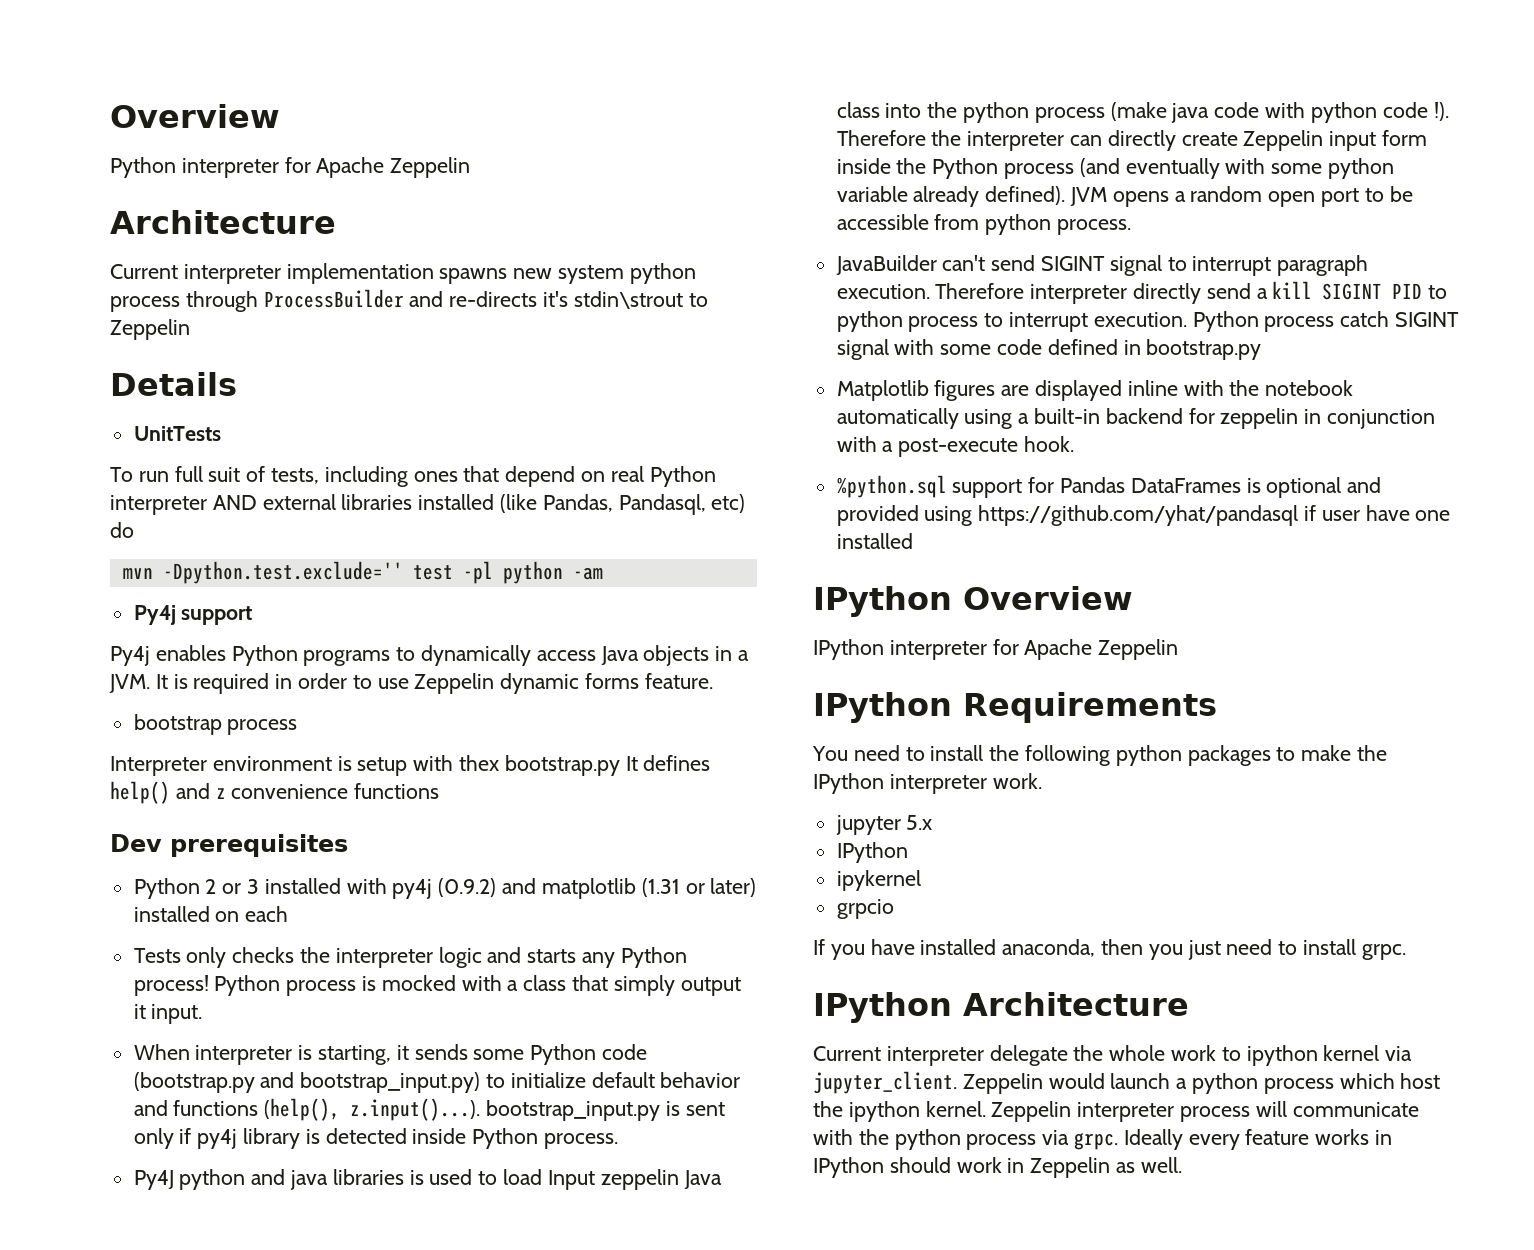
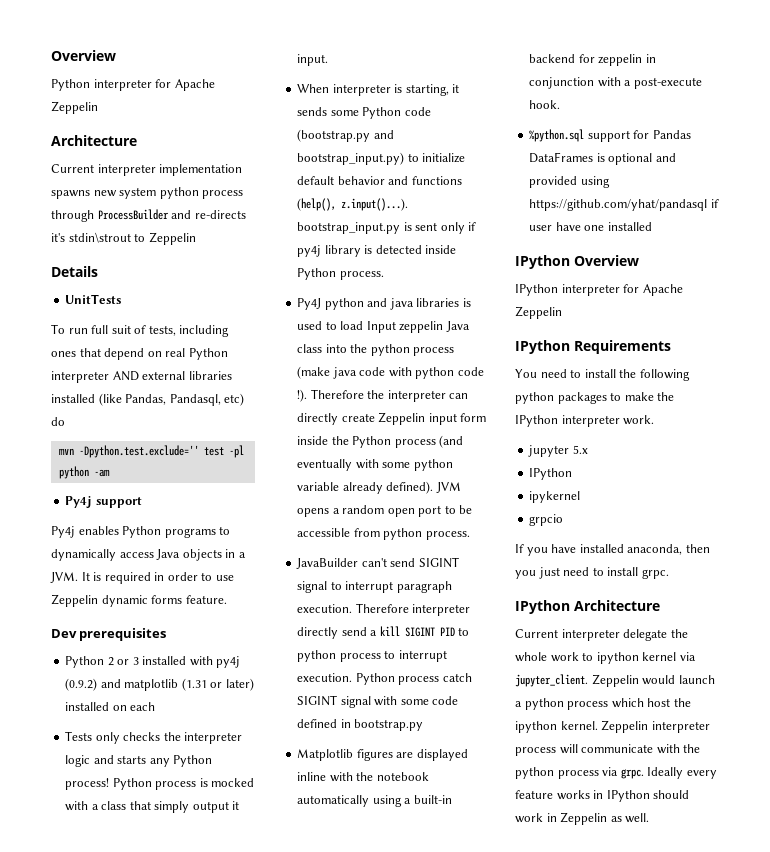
[133,714,298,735] [110,755,711,776] [110,781,440,804] // bootstrap process // Interpreter environment is setup with thex bootstrap.py It defines help() and z convenience functions -> (227, 599) none

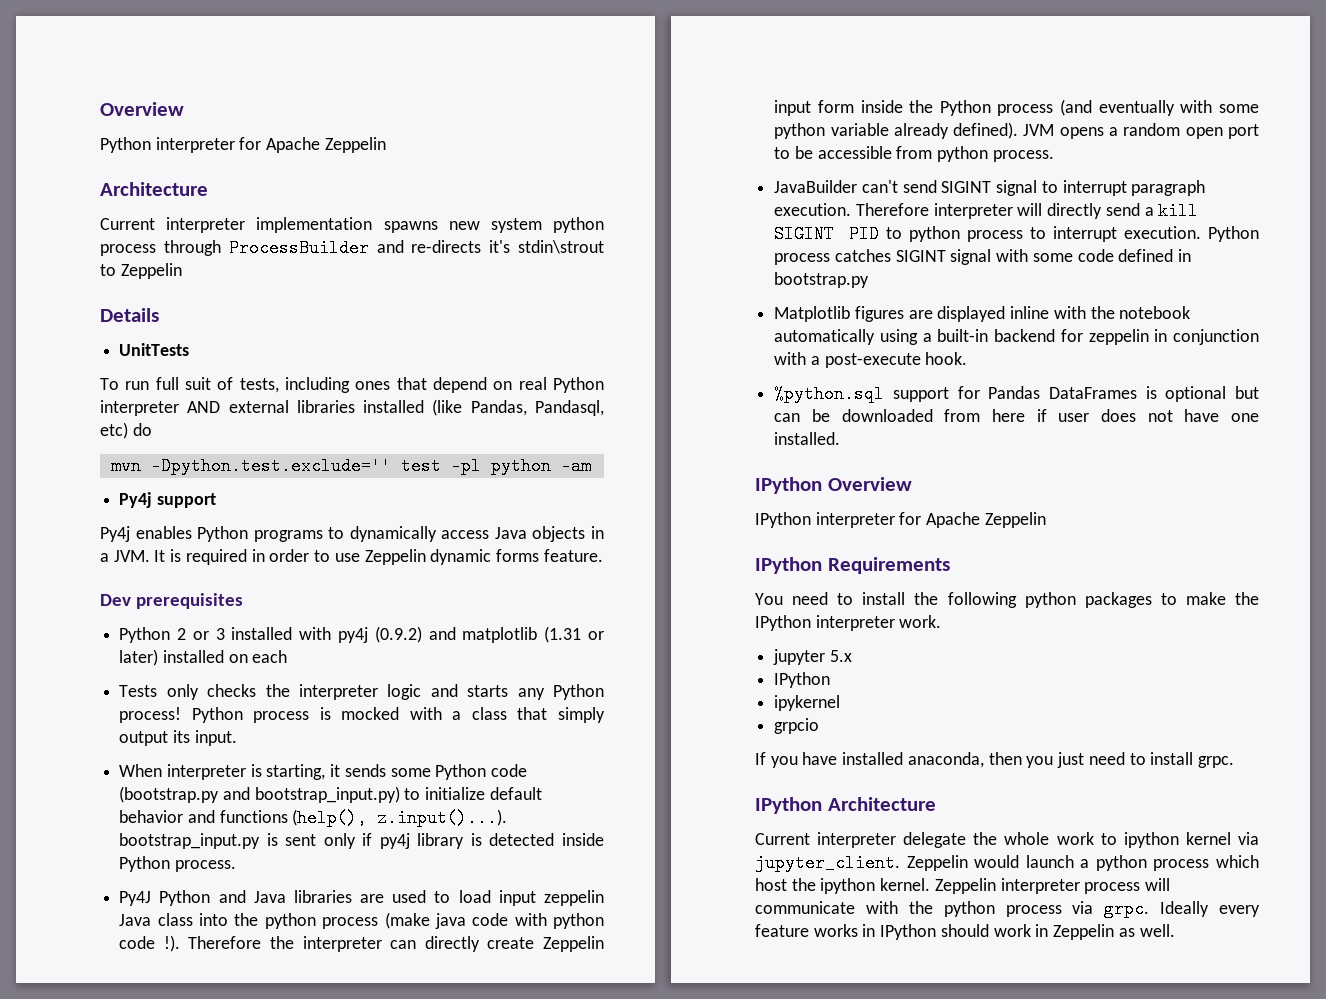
[232,801,240,810] it -> [172,730,190,743] its
[324,298,471,310] python and java libraries is -> [159,890,385,906] Python and Java libraries are
[366,321,396,333] Input -> [498,890,536,906] input
(471, 610) none -> [1017,203,1043,216] will
[442,673,472,682] catch -> [834,249,891,262] catches
[655,153,676,162] [529,176,610,188] [529,199,719,211] [529,225,553,231] and provided using https://github.com/yhat/pandasql if user -> [1235,386,1259,399] [774,409,1173,422] but can be downloaded from here if user does not
[607,222,652,231] installed -> [774,432,841,445] installed.

